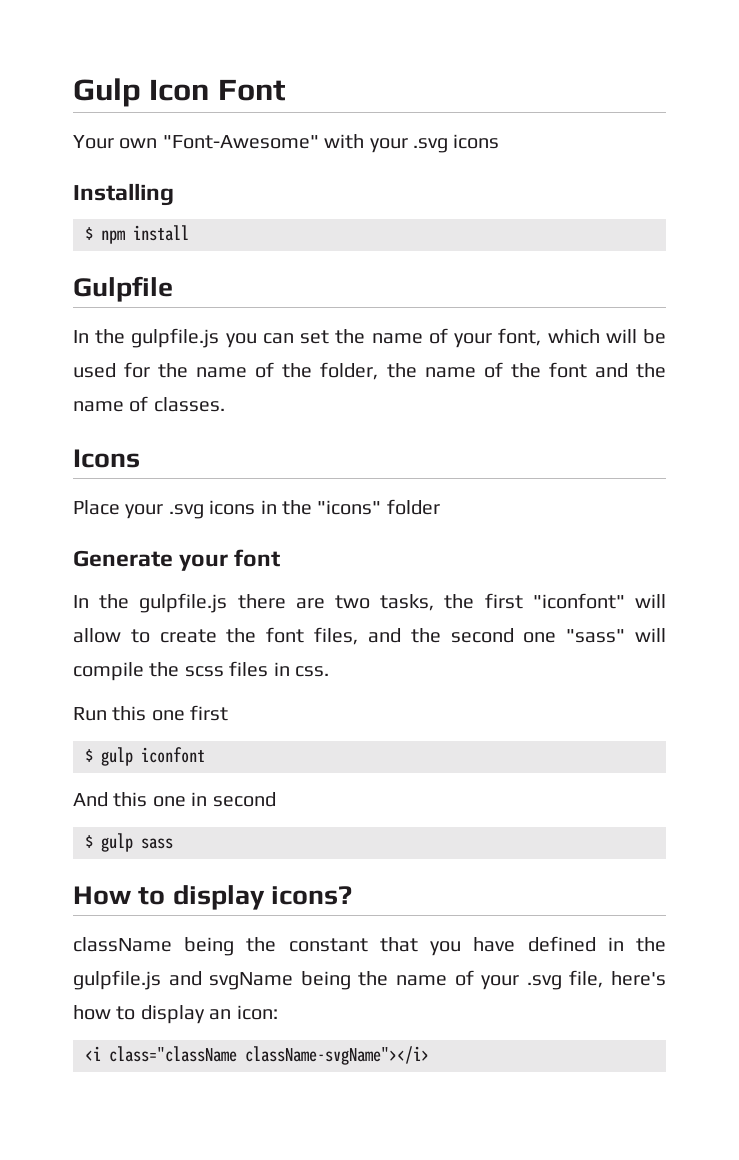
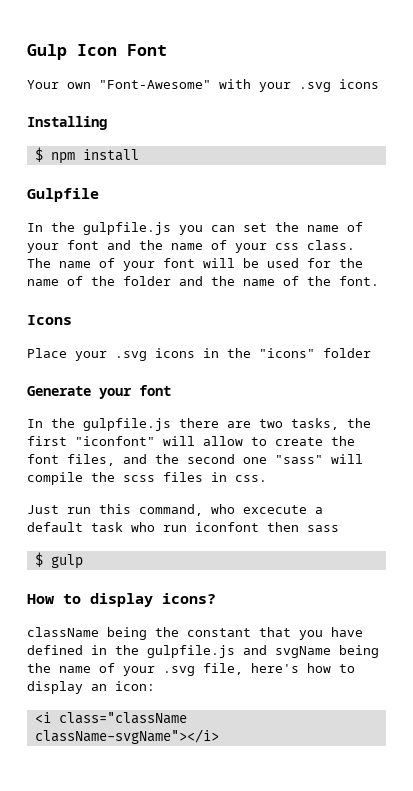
[498,328,600,346] font, which -> [67,240,355,253] [27,258,195,271] font and the name of your css class. The name of your font
[320,362,667,380] [73,396,225,412] folder, the name of the font and the name of classes. -> [123,276,379,286] folder and the name of the font.
[73,705,229,721] [85,747,205,766] [73,792,276,807] [85,833,173,852] Run this one first // $ gulp iconfont // And this one in second // $ gulp sass -> [27,504,323,516] [27,522,339,532] [34,552,83,569] Just run this command, who excecute a default task who run iconfont then sass // $ gulp

